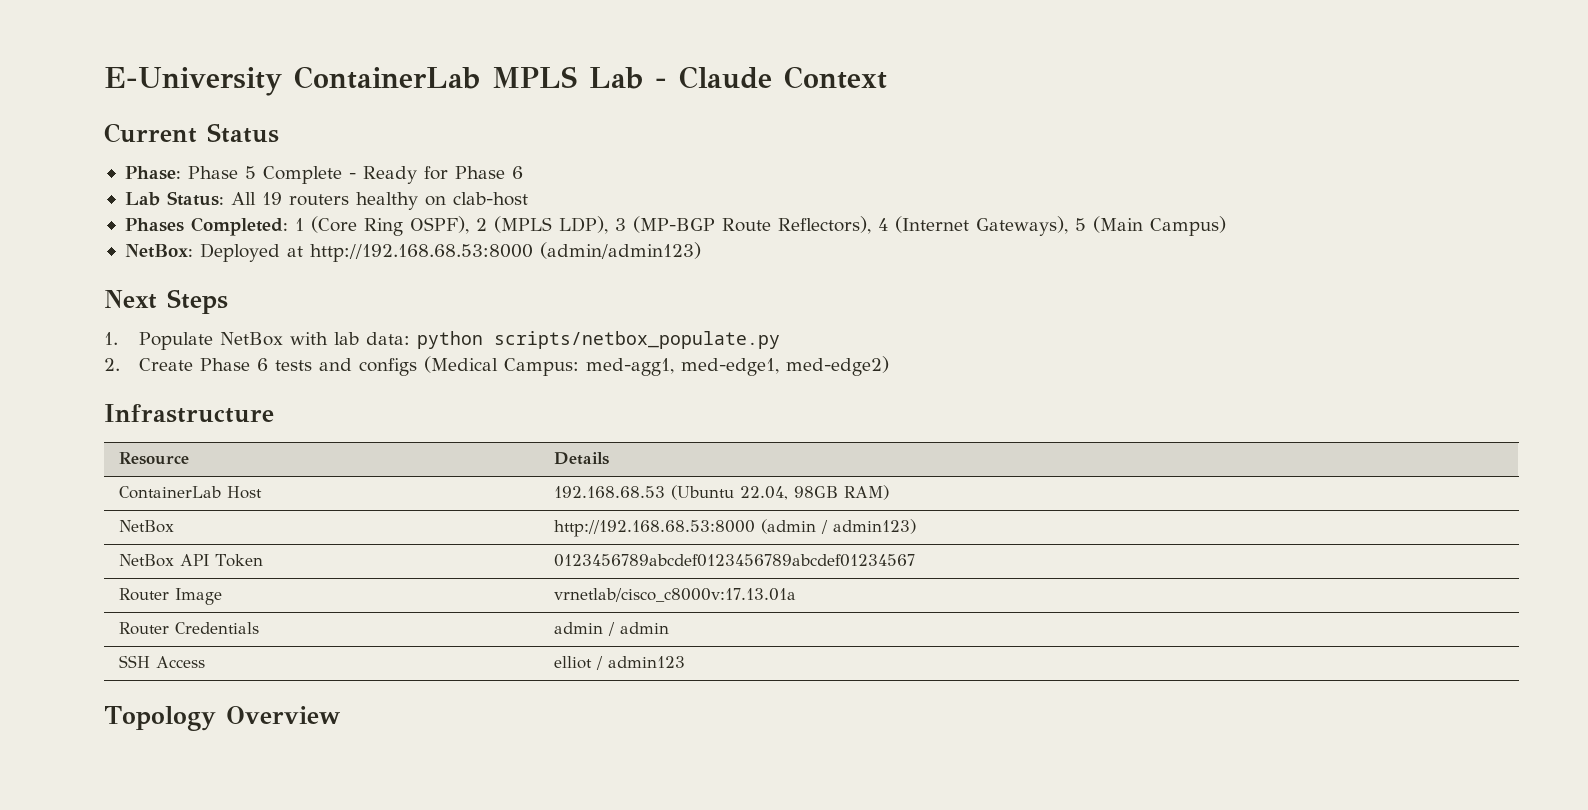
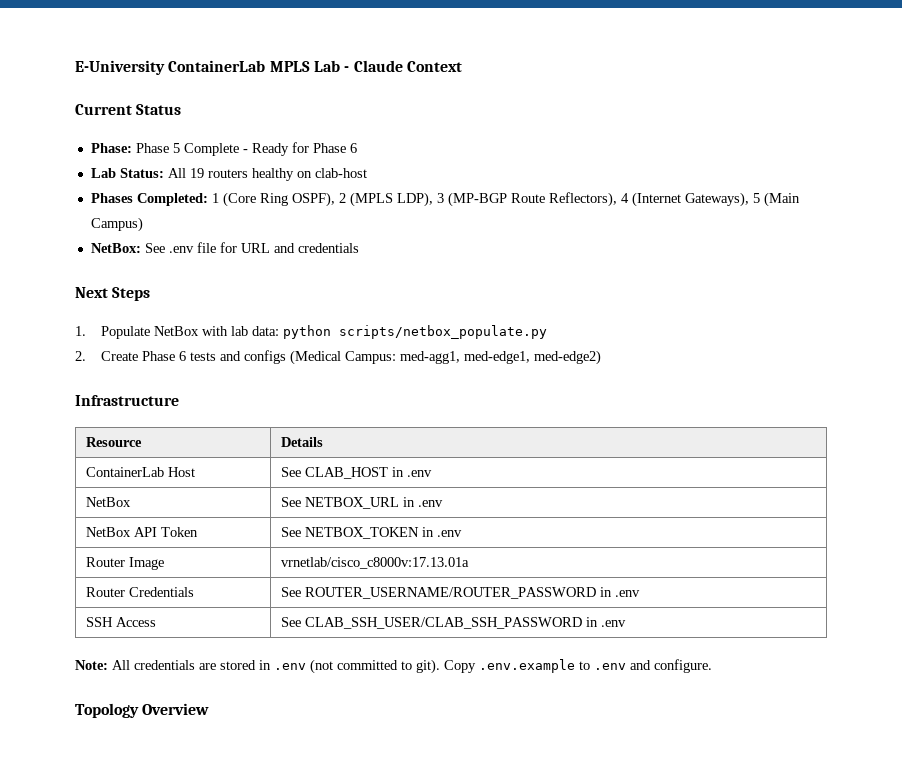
[199,242,701,262] Deployed at http://192.168.68.53:8000 (admin/admin123) -> [144,242,359,253] See .env file for URL and credentials
[553,485,889,500] [118,520,174,533] [553,519,916,537] 192.168.68.53 (Ubuntu 22.04, 98GB RAM) // NetBox | http://192.168.68.53:8000 (admin / admin123) -> [280,467,432,479] [85,497,131,507] [280,497,443,509] See CLAB_HOST in .env // NetBox | See NETBOX_URL in .env
[553,554,915,567] 0123456789abcdef0123456789abcdef01234567 -> [280,527,462,539] See NETBOX_TOKEN in .env
[553,622,669,636] [118,655,205,668] [553,656,685,670] admin / admin // SSH Access | elliot / admin123 -> [280,587,640,599] [85,617,156,627] [280,617,626,629] [75,659,712,674] See ROUTER_USERNAME/ROUTER_PASSWORD in .env // SSH Access | See CLAB_SSH_USER/CLAB_SSH_PASSWORD in .env // Note: All credentials are stored in .env (not committed to git). Copy .env.example to .env and configure.

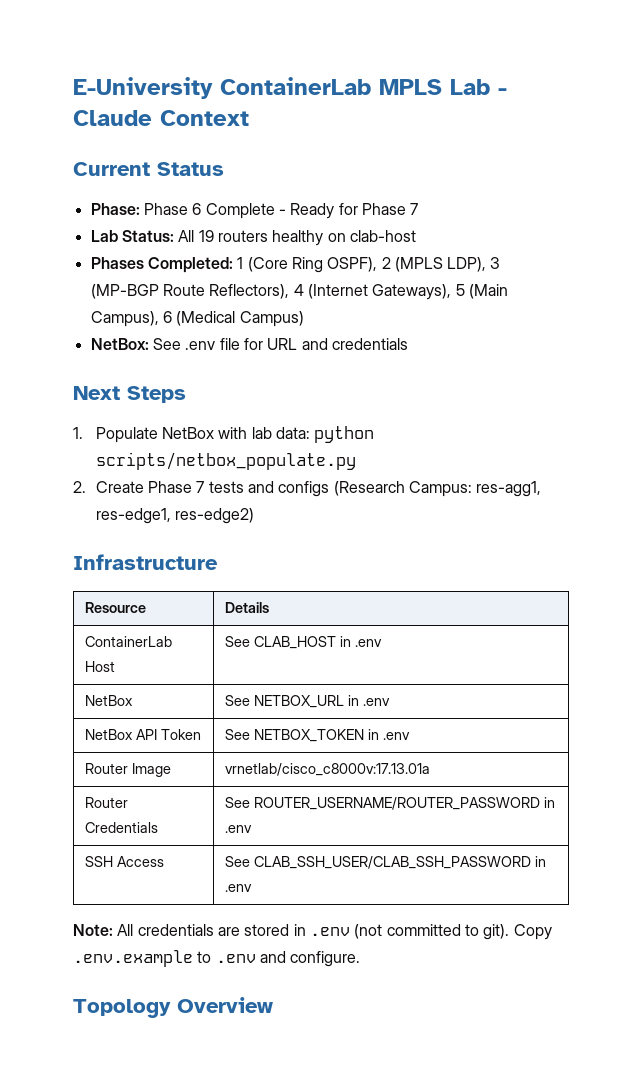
[172,143,180,153] 5 -> [192,203,202,215] 6
[349,143,357,153] 6 -> [410,203,419,215] 7
(800, 199) none -> [90,311,236,327] Campus), 6 (Medical
[179,351,187,361] 6 -> [196,481,205,493] 7
[290,350,602,365] (Medical Campus: med-agg1, med-edge1, med-edge2) -> [333,481,542,497] [95,508,255,524] (Research Campus: res-agg1, res-edge1, res-edge2)

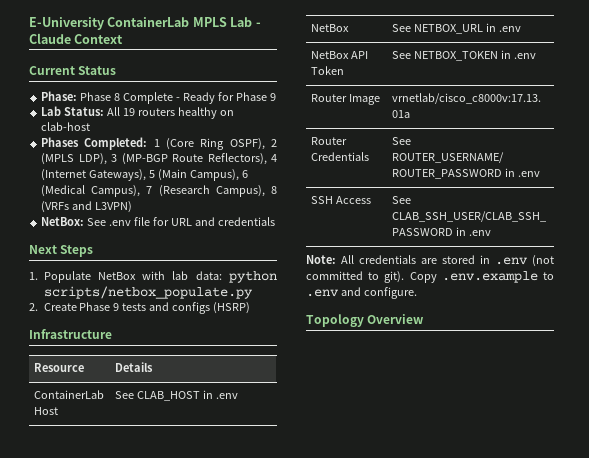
[192,203,202,215] 6 -> [114,93,121,101] 8
[410,203,419,215] 7 -> [269,93,276,101] 9
[239,311,304,327] Campus) -> [91,185,277,197] [41,201,133,213] Campus), 7 (Research Campus), 8 (VRFs and L3VPN)
[196,481,205,493] 7 -> [113,303,120,311] 9
[333,481,542,497] [95,508,255,524] (Research Campus: res-agg1, res-edge1, res-edge2) -> [213,302,251,314] (HSRP)

